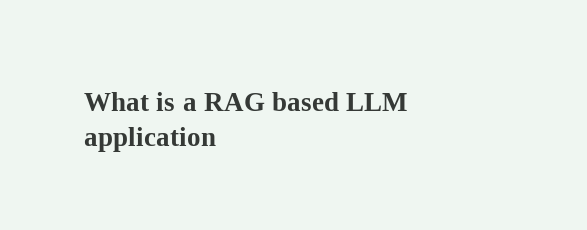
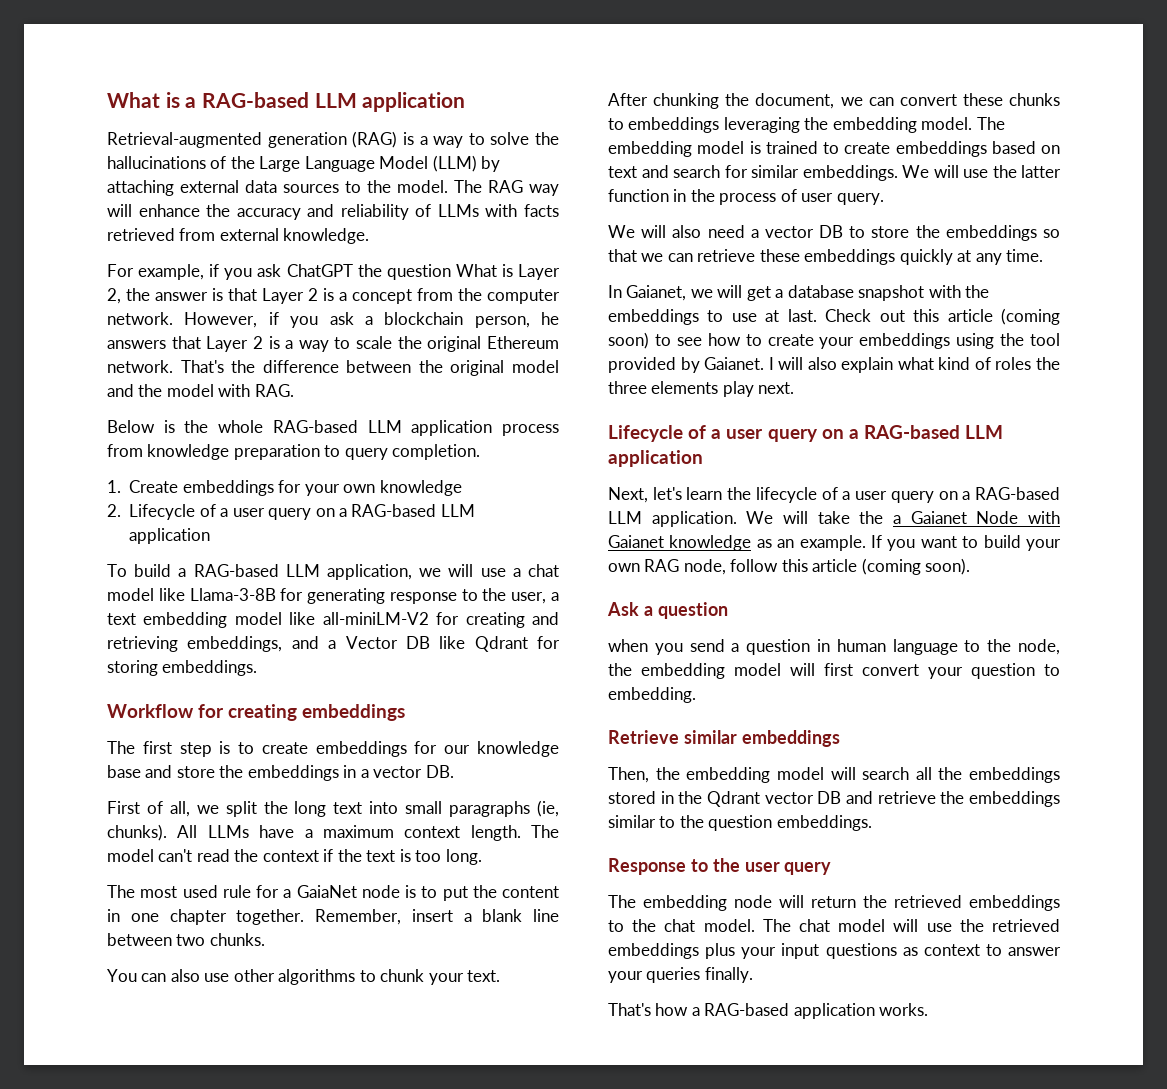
[203,92,408,111] [84,127,216,152] RAG based LLM application -> [202,92,466,112] [107,131,559,148] [107,155,501,172] [107,180,559,196] [107,204,559,220] [107,228,370,244] [107,264,560,280] [107,288,560,304] [107,312,559,328] [107,336,559,352] [107,360,559,376] [107,384,294,397] [107,420,559,436] [107,444,481,460] [107,480,462,496] [107,504,475,520] [129,528,211,544] [107,564,559,580] [107,588,559,604] [107,612,559,628] [107,636,560,652] [107,660,258,676] [107,704,406,721] [107,741,559,757] [107,765,454,781] [107,800,559,817] [107,824,559,841] [107,849,482,865] [107,885,559,901] [107,909,559,925] [107,933,265,946] [107,969,501,985] [608,93,1060,109] [608,117,1005,133] [608,141,1060,157] [608,165,1061,181] [608,189,884,205] [608,225,1060,241] [608,249,1044,265] [608,285,990,301] [608,308,1060,325] [608,332,1060,349] [608,357,1060,373] [608,381,795,397] [608,425,1004,442] [608,450,703,467] [608,487,1060,503] [608,511,1060,527] [608,535,1061,551] [608,558,971,575] [607,602,728,619] [608,639,1060,655] [608,663,1060,679] [608,687,696,703] [608,730,840,747] [608,767,1060,783] [608,791,1060,807] [608,815,872,831] [608,858,832,875] [608,895,1060,911] [608,919,1060,932] [608,943,1061,959] [608,967,753,983] [608,1003,929,1019] RAG-based LLM application // Retrieval-augmented generation (RAG) is a way to solve the hallucinations of the Large Language Model (LLM) by attaching external data sources to the model. The RAG way will enhance the accuracy and reliability of LLMs with facts retrieved from external knowledge. // For example, if you ask ChatGPT the question What is Layer 2, the answer is that Layer 2 is a concept from the computer network. However, if you ask a blockchain person, he answers that Layer 2 is a way to scale the original Ethereum network. That's the difference between the original model and the model with RAG. // Below is the whole RAG-based LLM application process from knowledge preparation to query completion. // 1. Create embeddings for your own knowledge // 2. Lifecycle of a user query on a RAG-based LLM application // To build a RAG-based LLM application, we will use a chat model like Llama-3-8B for generating response to the user, a text embedding model like all-miniLM-V2 for creating and retrieving embeddings, and a Vector DB like Qdrant for storing embeddings. // Workflow for creating embeddings // The first step is to create embeddings for our knowledge base and store the embeddings in a vector DB. // First of all, we split the long text into small paragraphs (ie, chunks). All LLMs have a maximum context length. The model can't read the context if the text is too long. // The most used rule for a GaiaNet node is to put the content in one chapter together. Remember, insert a blank line between two chunks. // You can also use other algorithms to chunk your text. // After chunking the document, we can convert these chunks to embeddings leveraging the embedding model. The embedding model is trained to create embeddings based on text and search for similar embeddings. We will use the latter function in the process of user query. // We will also need a vector DB to store the embeddings so that we can retrieve these embeddings quickly at any time. // In Gaianet, we will get a database snapshot with the embeddings to use at last. Check out this article (coming soon) to see how to create your embeddings using the tool provided by Gaianet. I will also explain what kind of roles the three elements play next. // Lifecycle of a user query on a RAG-based LLM application // Next, let's learn the lifecycle of a user query on a RAG-based LLM application. We will take the a Gaianet Node with Gaianet knowledge as an example. If you want to build your own RAG node, follow this article (coming soon). // Ask a question // when you send a question in human language to the node, the embedding model will first convert your question to embedding. // Retrieve similar embeddings // Then, the embedding model will search all the embeddings stored in the Qdrant vector DB and retrieve the embeddings similar to the question embeddings. // Response to the user query // The embedding node will return the retrieved embeddings to the chat model. The chat model will use the retrieved embeddings plus your input questions as context to answer your queries finally. // That's how a RAG-based application works.

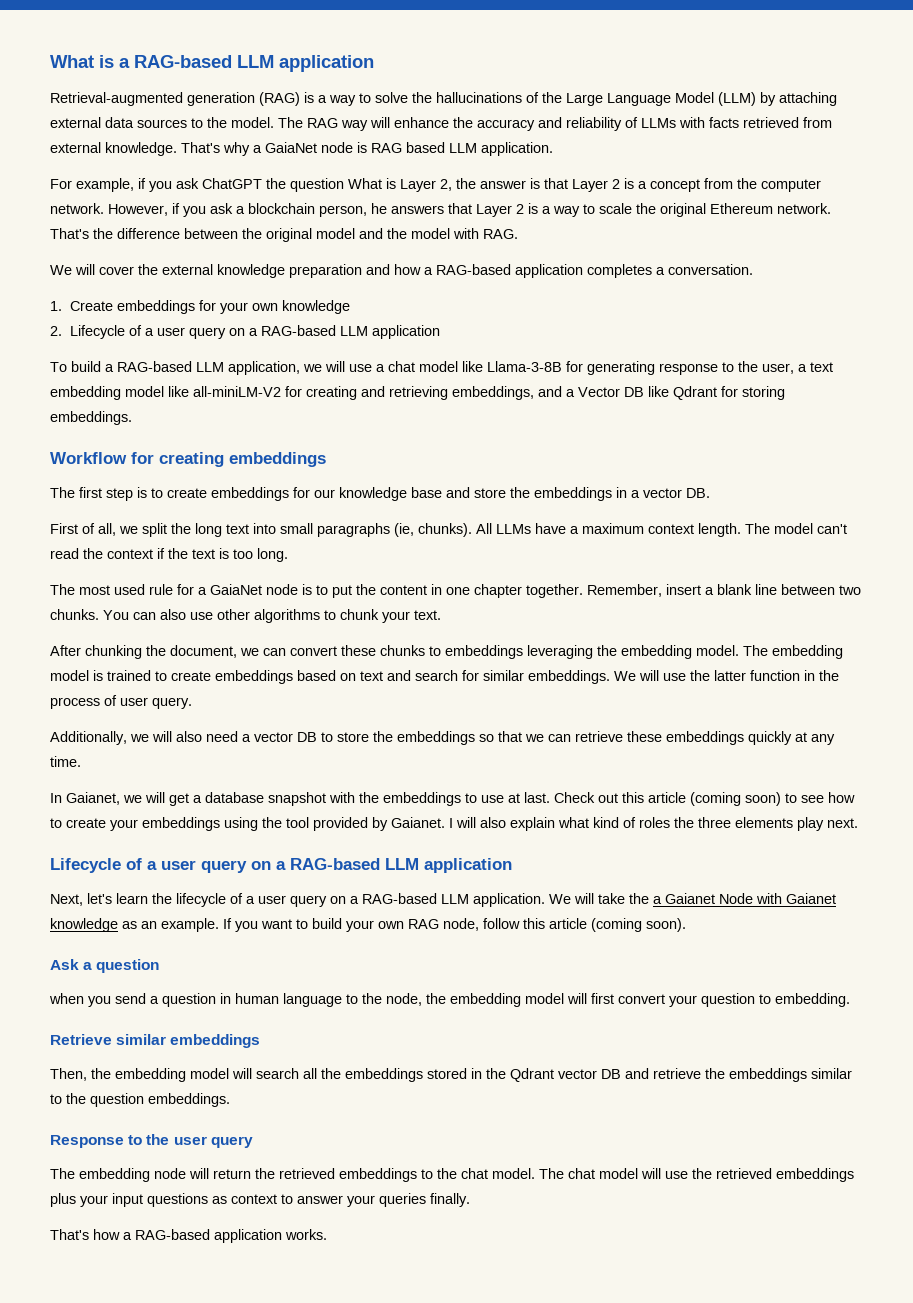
(370, 236) none -> [181,142,553,156] That's why a GaiaNet node is RAG based LLM application.
[107,420,559,436] [107,444,481,460] Below is the whole RAG-based LLM application process from knowledge preparation to query completion. -> [50,264,753,278] We will cover the external knowledge preparation and how a RAG-based application completes a conversation.
(265, 939) // -> (99, 614) none
[608,225,635,238] We -> [50,731,149,745] Additionally, we

